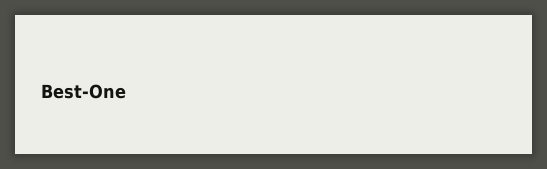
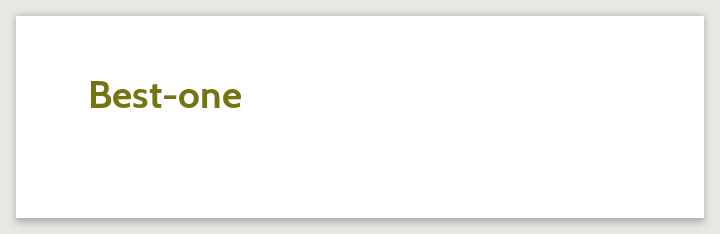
[41,84,126,99] Best-One -> [88,81,242,108] Best-one

